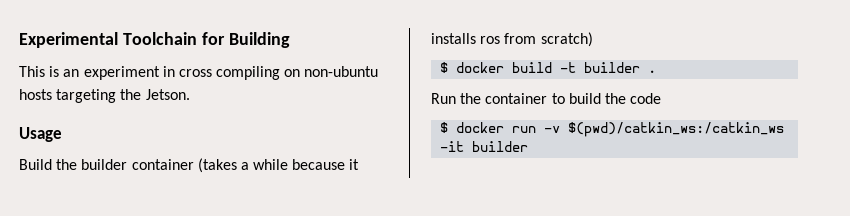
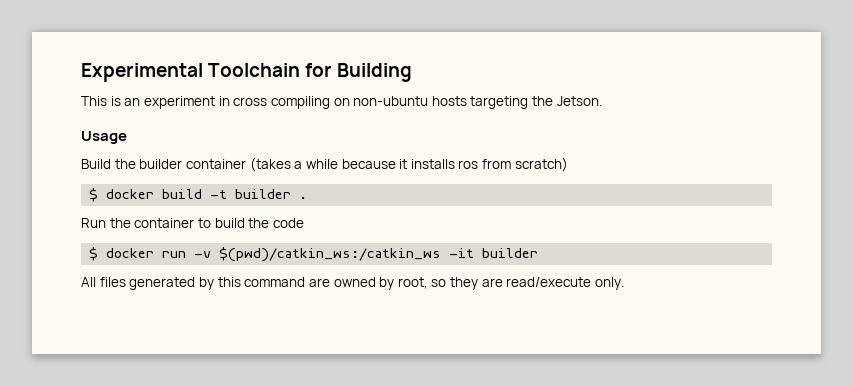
(529, 146) none -> [81,277,625,290] // All files generated by this command are owned by root, so they are read/execute only.

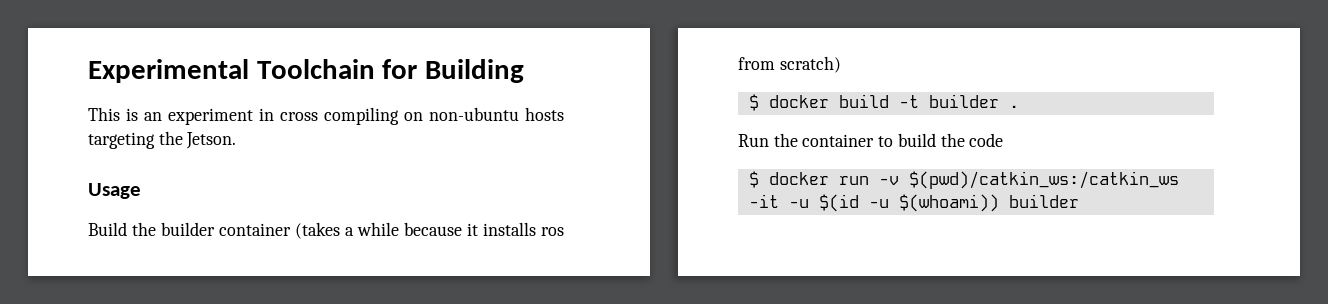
[482,248,539,258] [81,277,625,290] builder // All files generated by this command are owned by root, so they are read/execute only. -> [788,194,1079,212] -u $(id -u $(whoami)) builder

